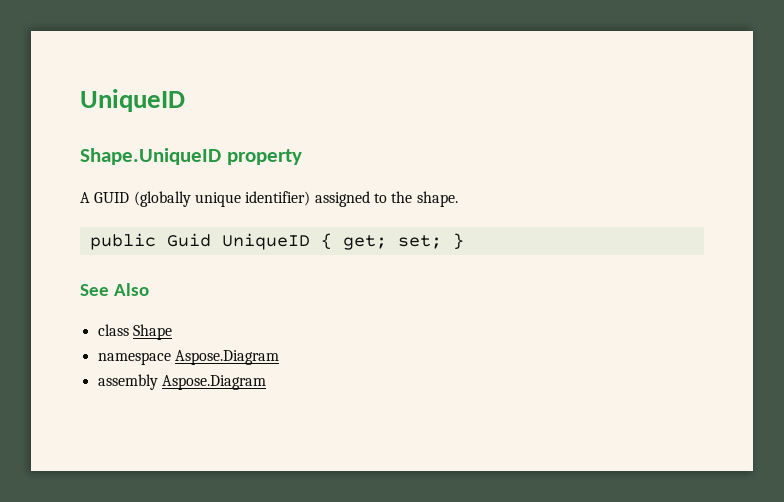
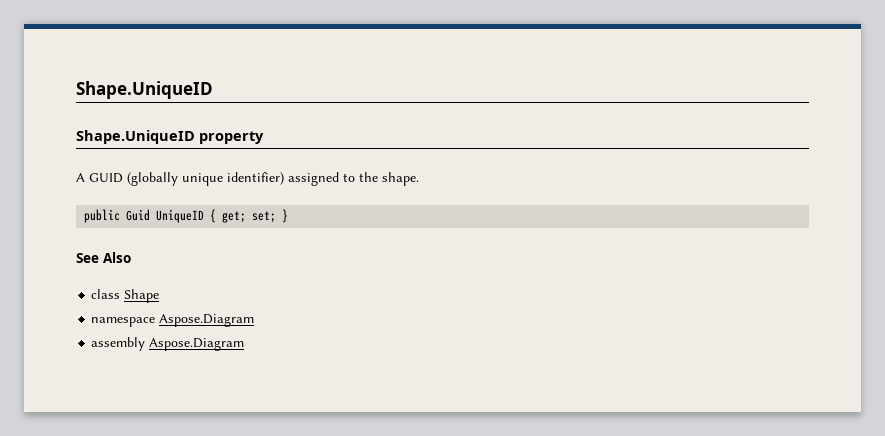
[80,89,185,112] UniqueID -> [76,81,213,99] Shape.UniqueID

